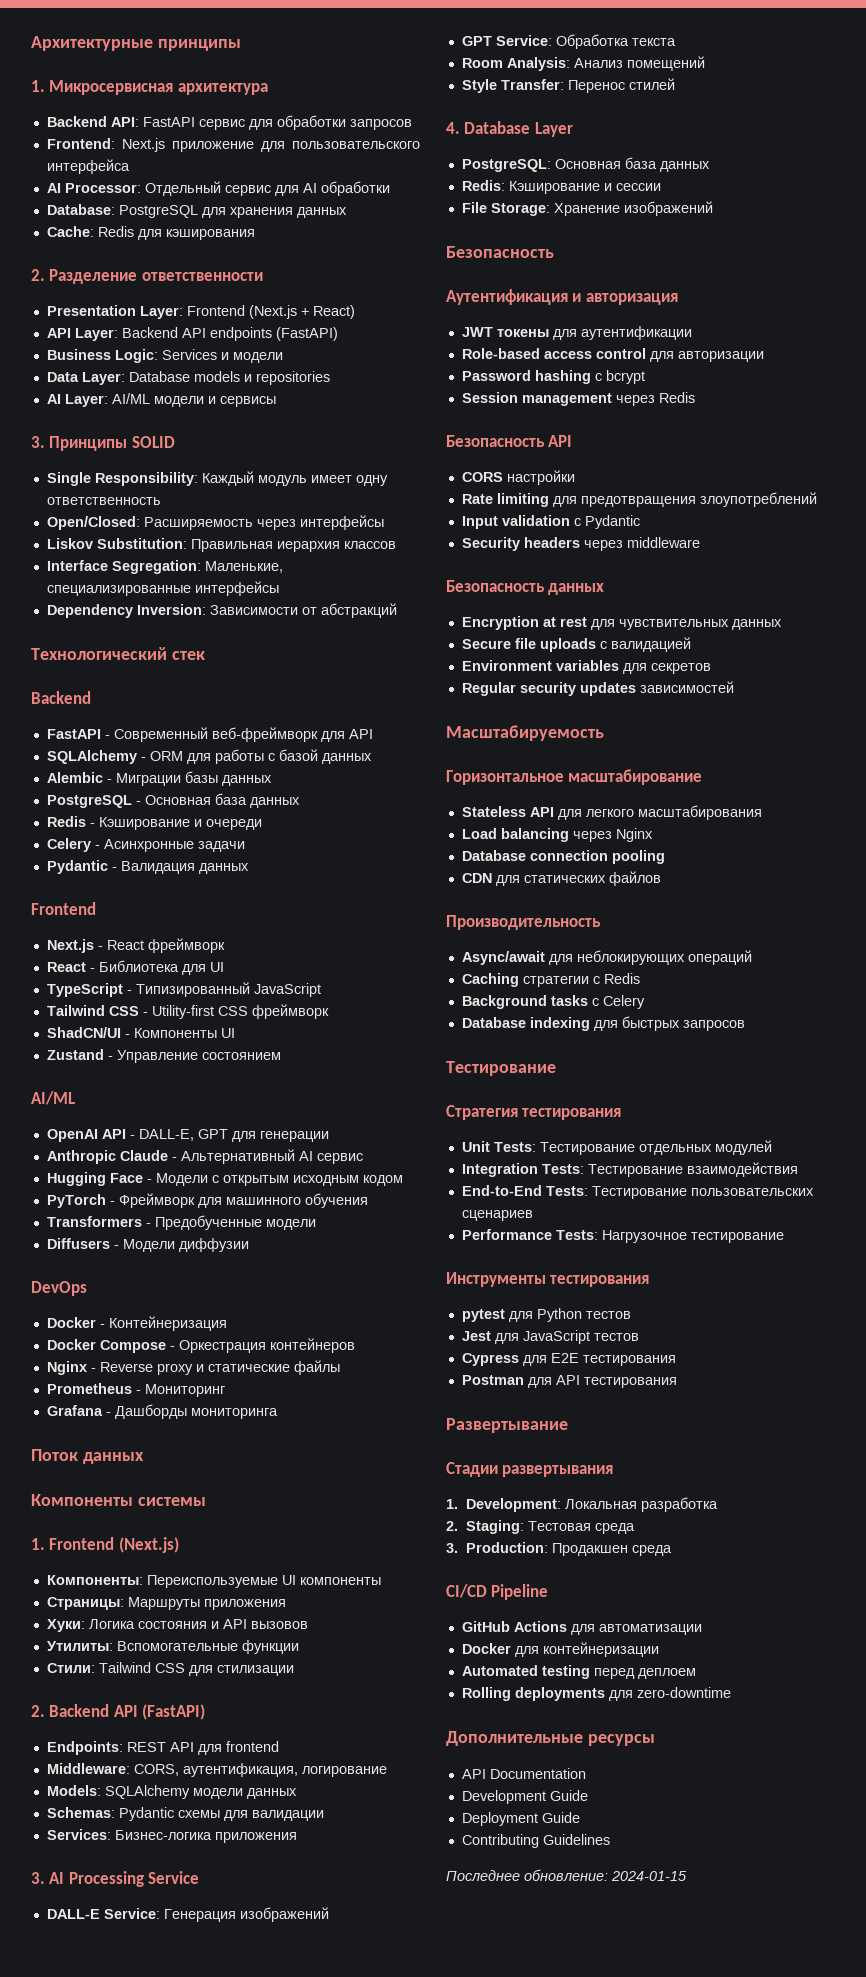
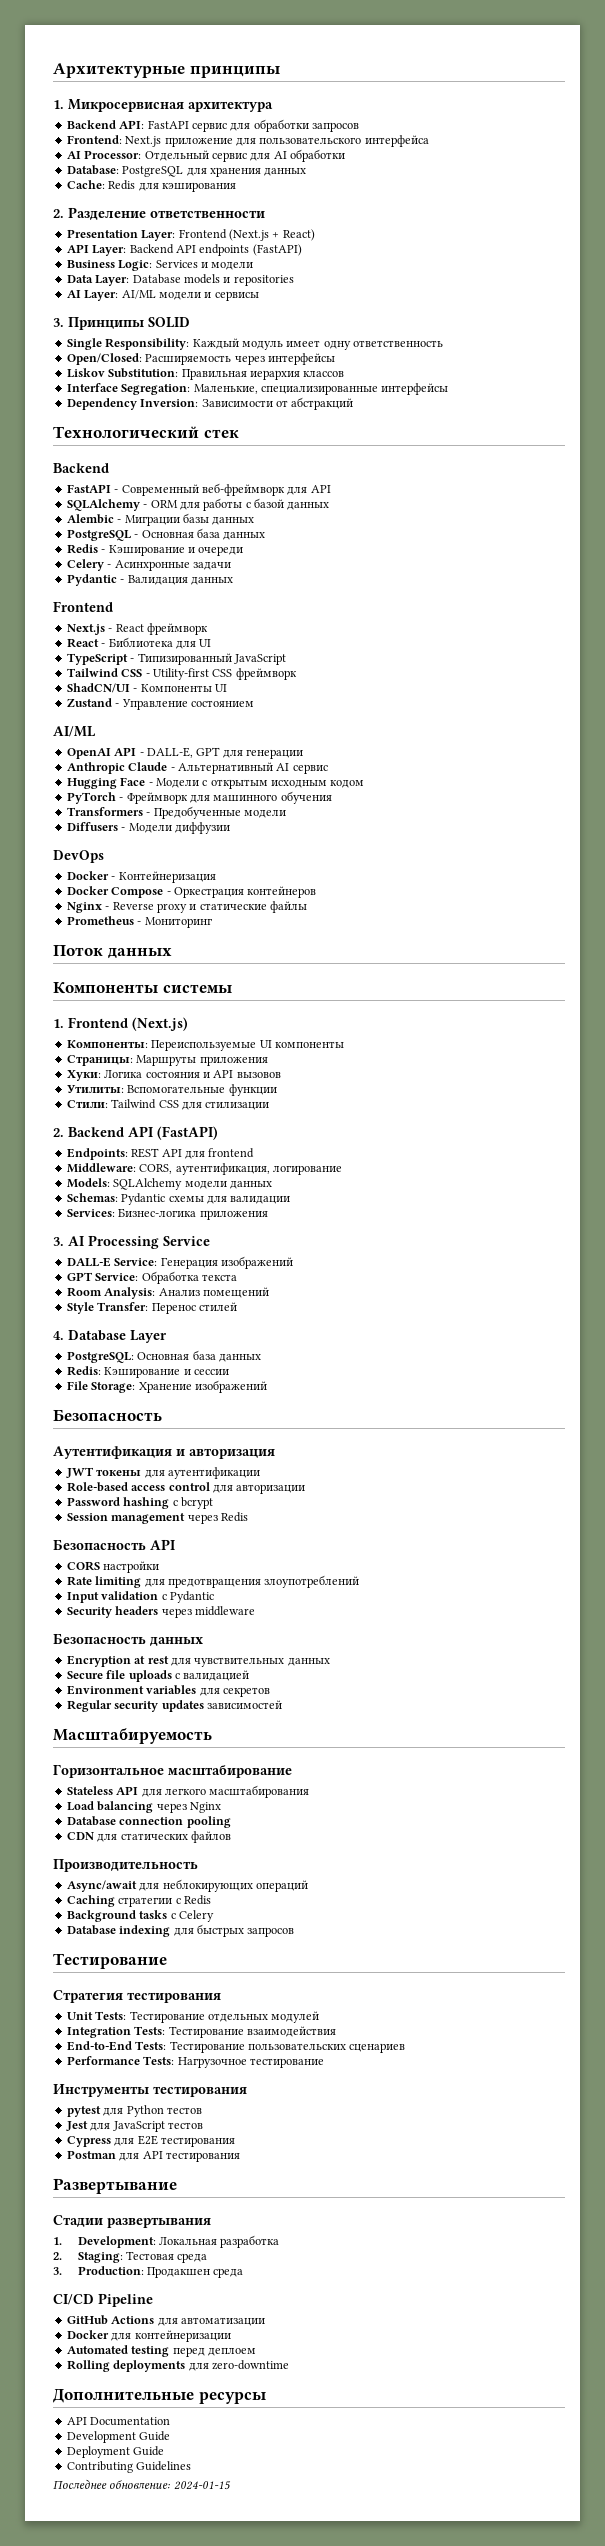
[46,1404,278,1419] // Grafana - Дашборды мониторинга -> (212, 922) none

